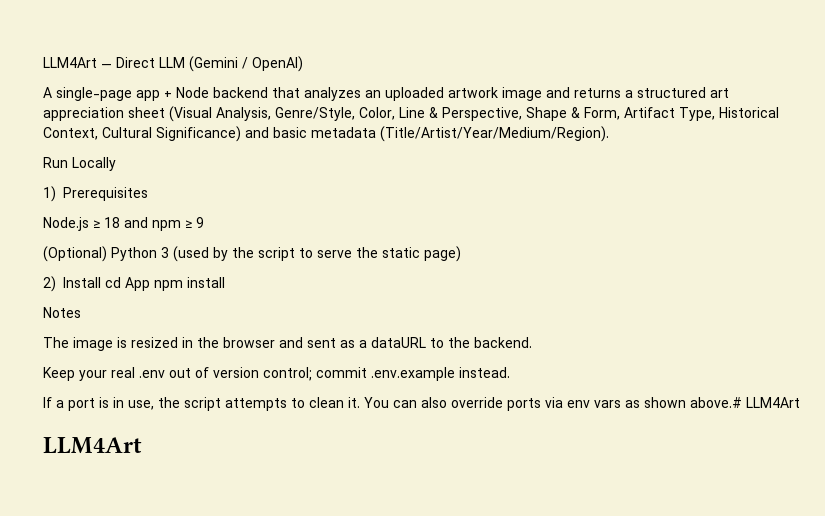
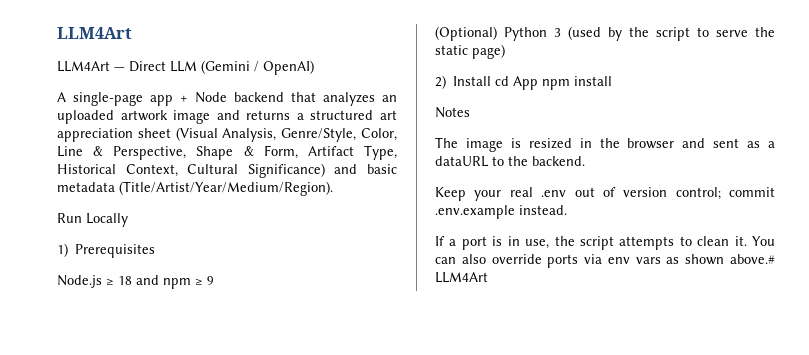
[43,57,97,68] LLM4Art -> [57,27,132,39] [57,61,110,72] LLM4Art // LLM4Art
[43,437,142,454] // LLM4Art -> (488, 277) none

